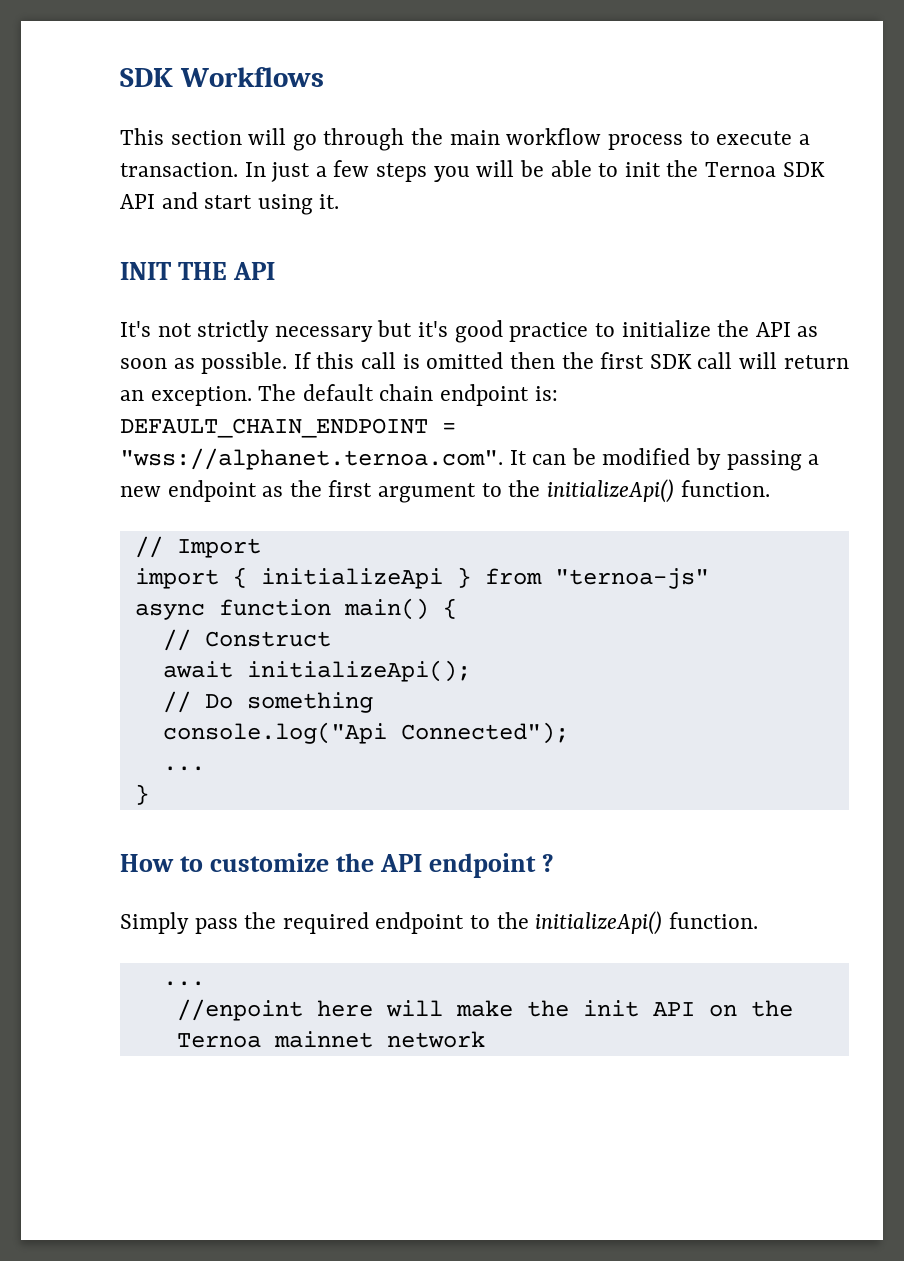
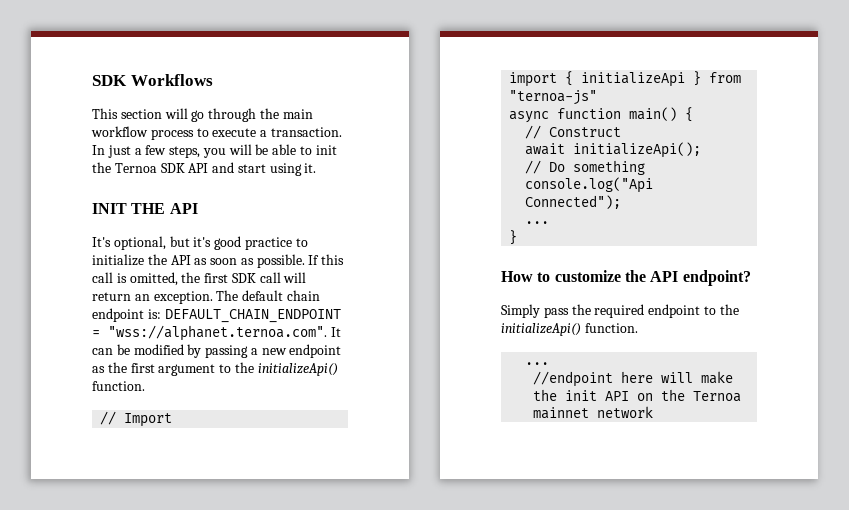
[376,163,428,182] steps -> [169,146,201,158] steps,
[157,320,373,342] not strictly necessary -> [113,236,166,250] optional,
[426,352,555,369] omitted then -> [129,272,178,286] omitted,
[429,853,555,878] endpoint ? -> [682,270,751,286] endpoint?
[176,999,303,1021] //enpoint -> [533,371,614,387] //endpoint

